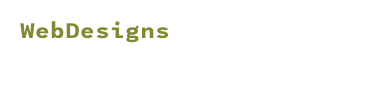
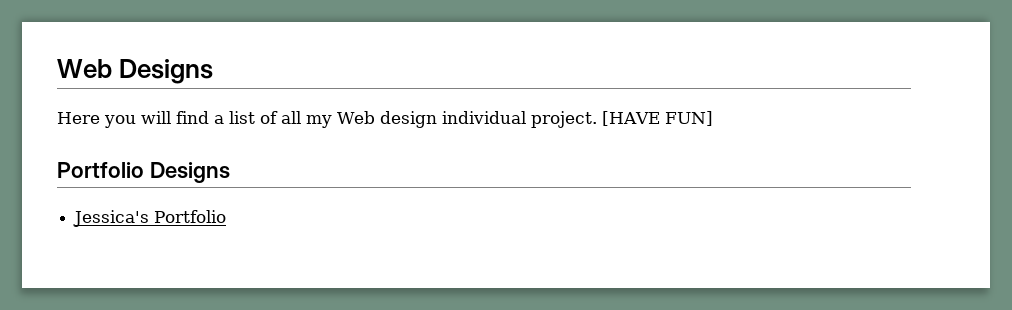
[20,21,170,43] WebDesigns -> [57,59,214,84] [57,111,713,128] [57,162,230,183] [73,210,227,227] Web Designs // Here you will find a list of all my Web design individual project. [HAVE FUN] // Portfolio Designs // Jessica's Portfolio

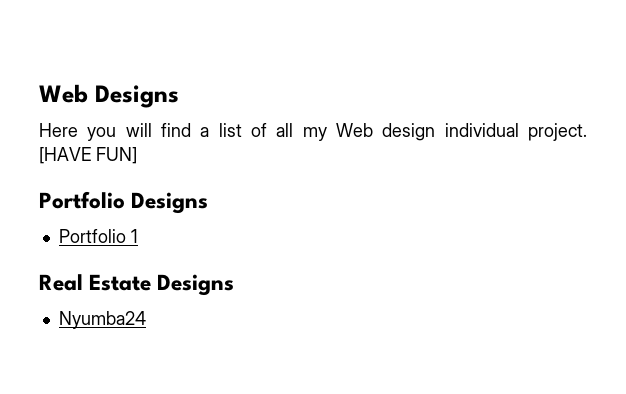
[73,210,227,227] Jessica's Portfolio -> [58,229,138,243] [39,274,235,296] [58,311,146,329] Portfolio 1 // Real Estate Designs // Nyumba24

